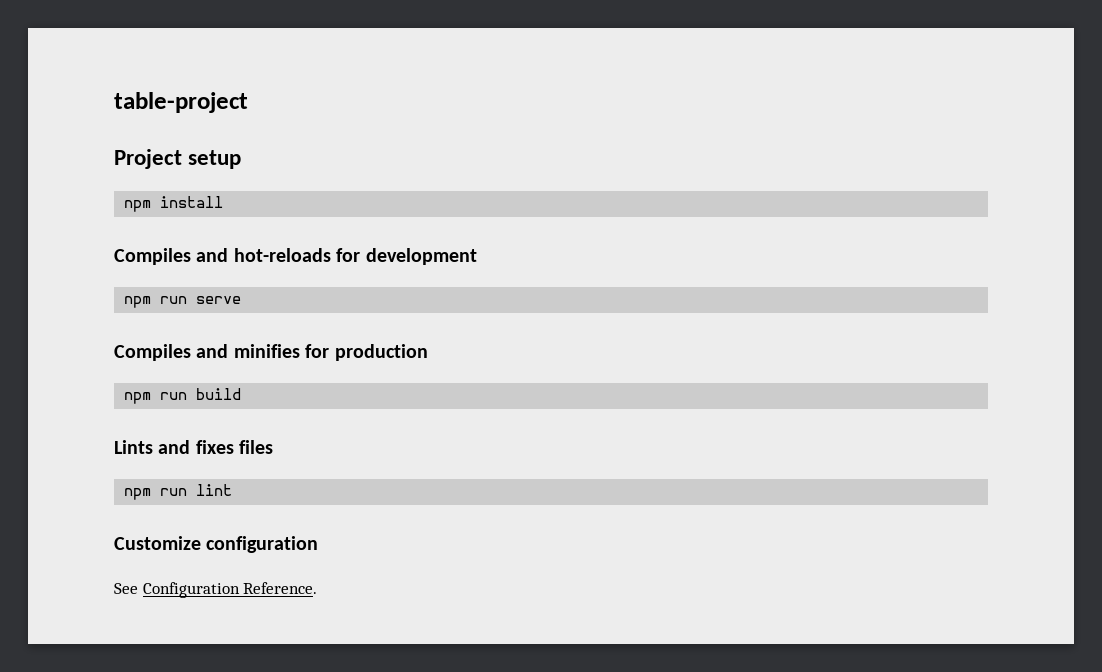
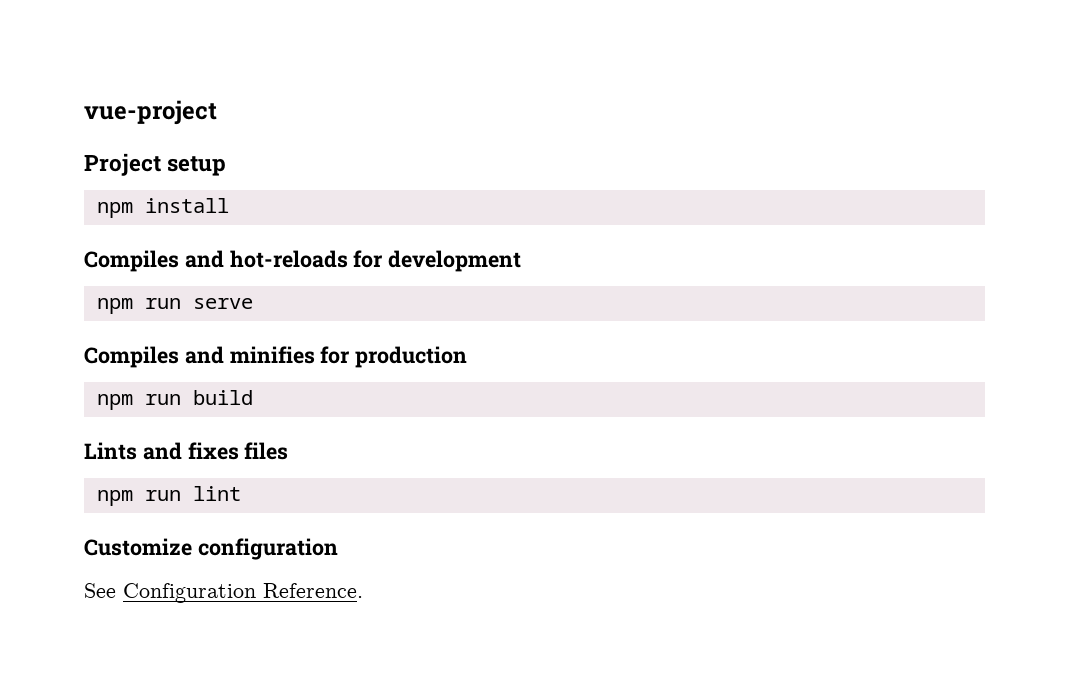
[114,92,248,113] table-project -> [84,100,217,125] vue-project

